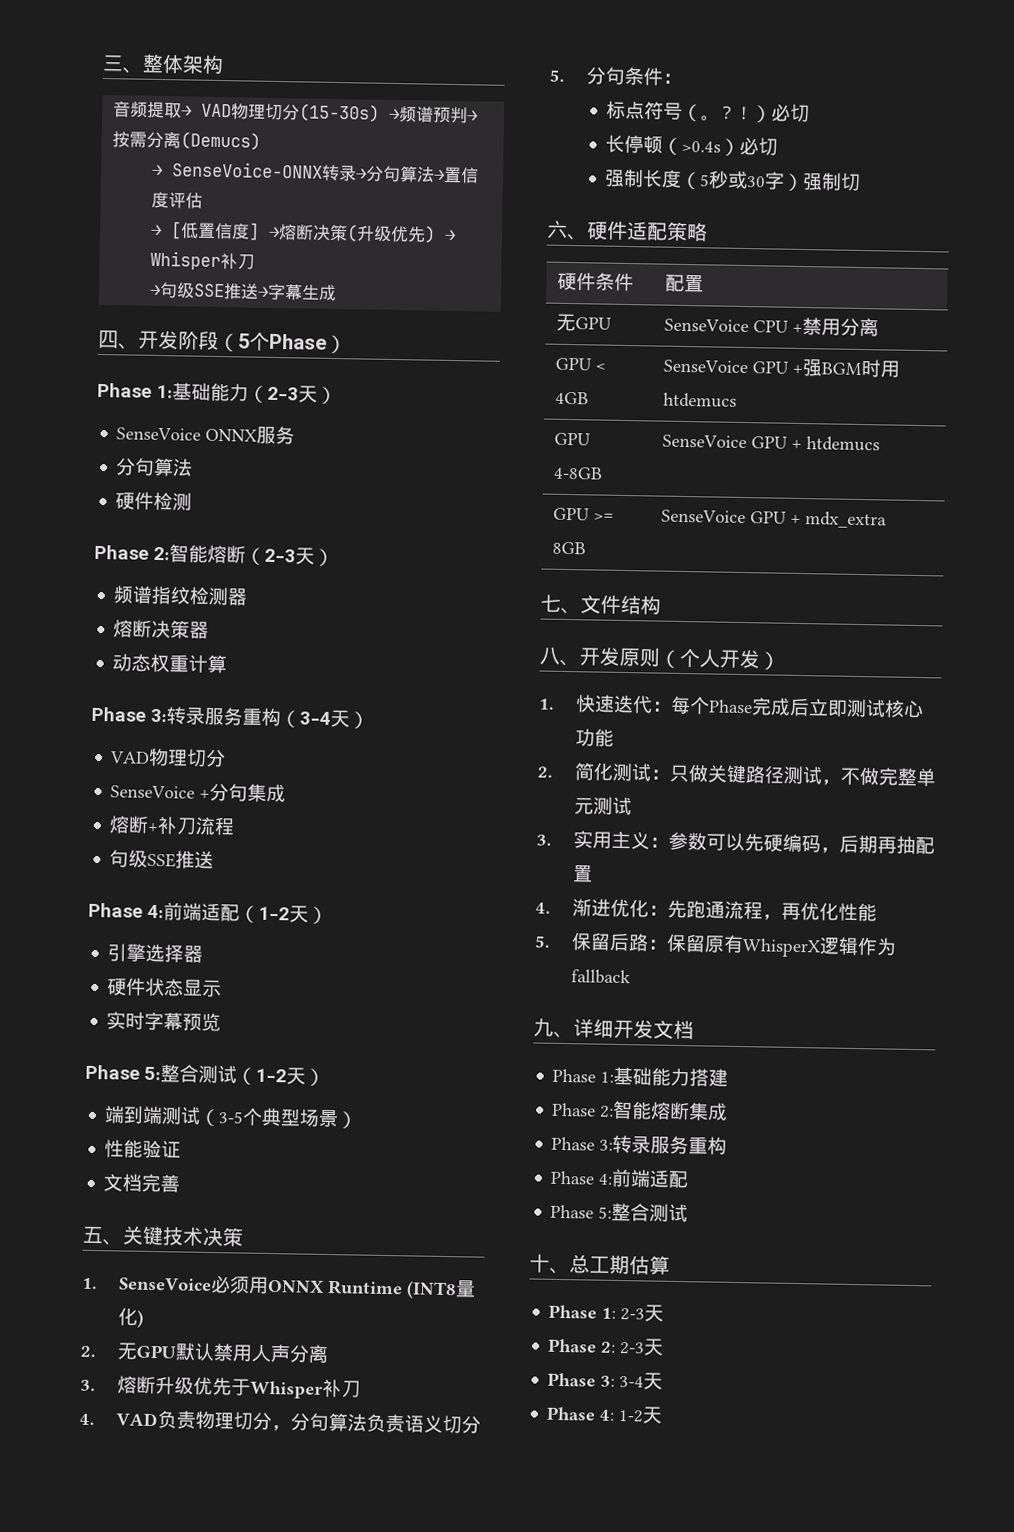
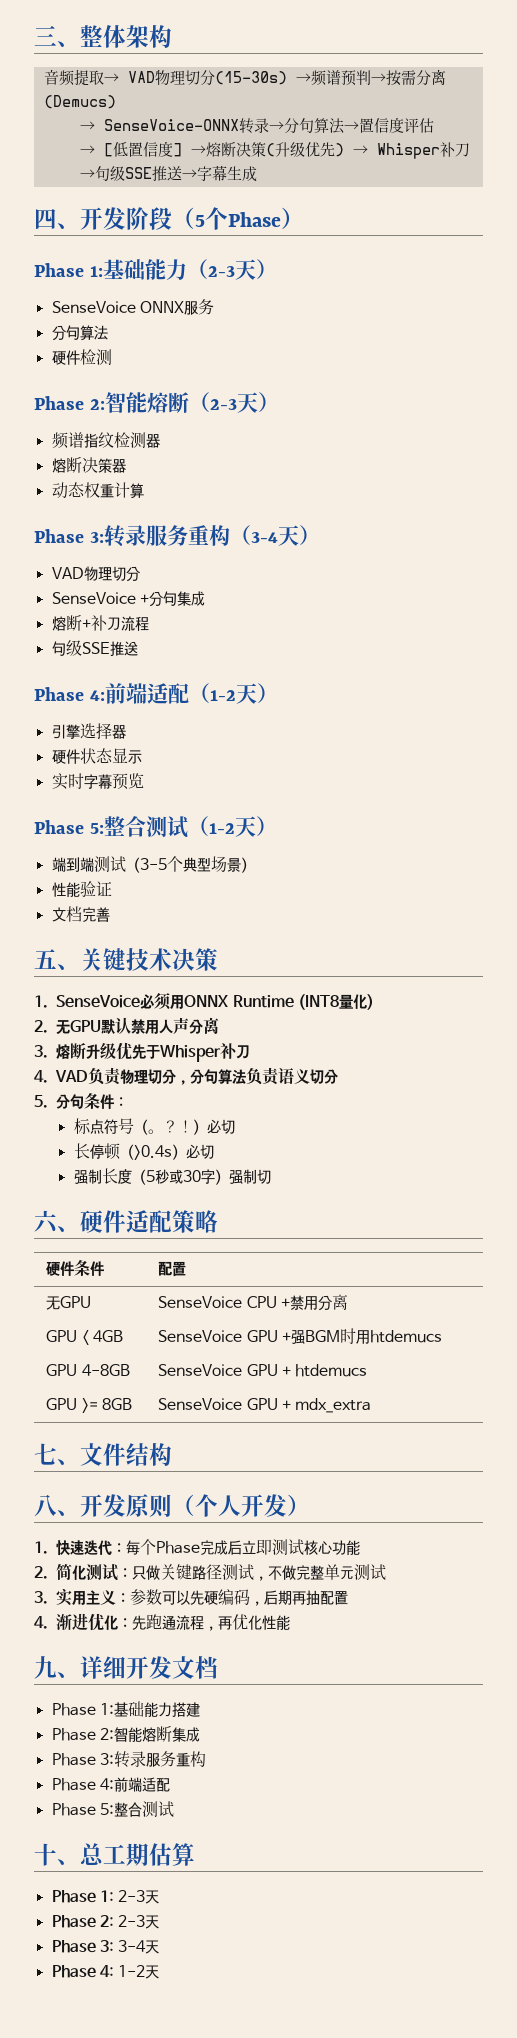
[534,932,897,958] [570,969,631,985] // 5.保留后路：保留原有WhisperX逻辑作为fallback -> (291, 1622) none

